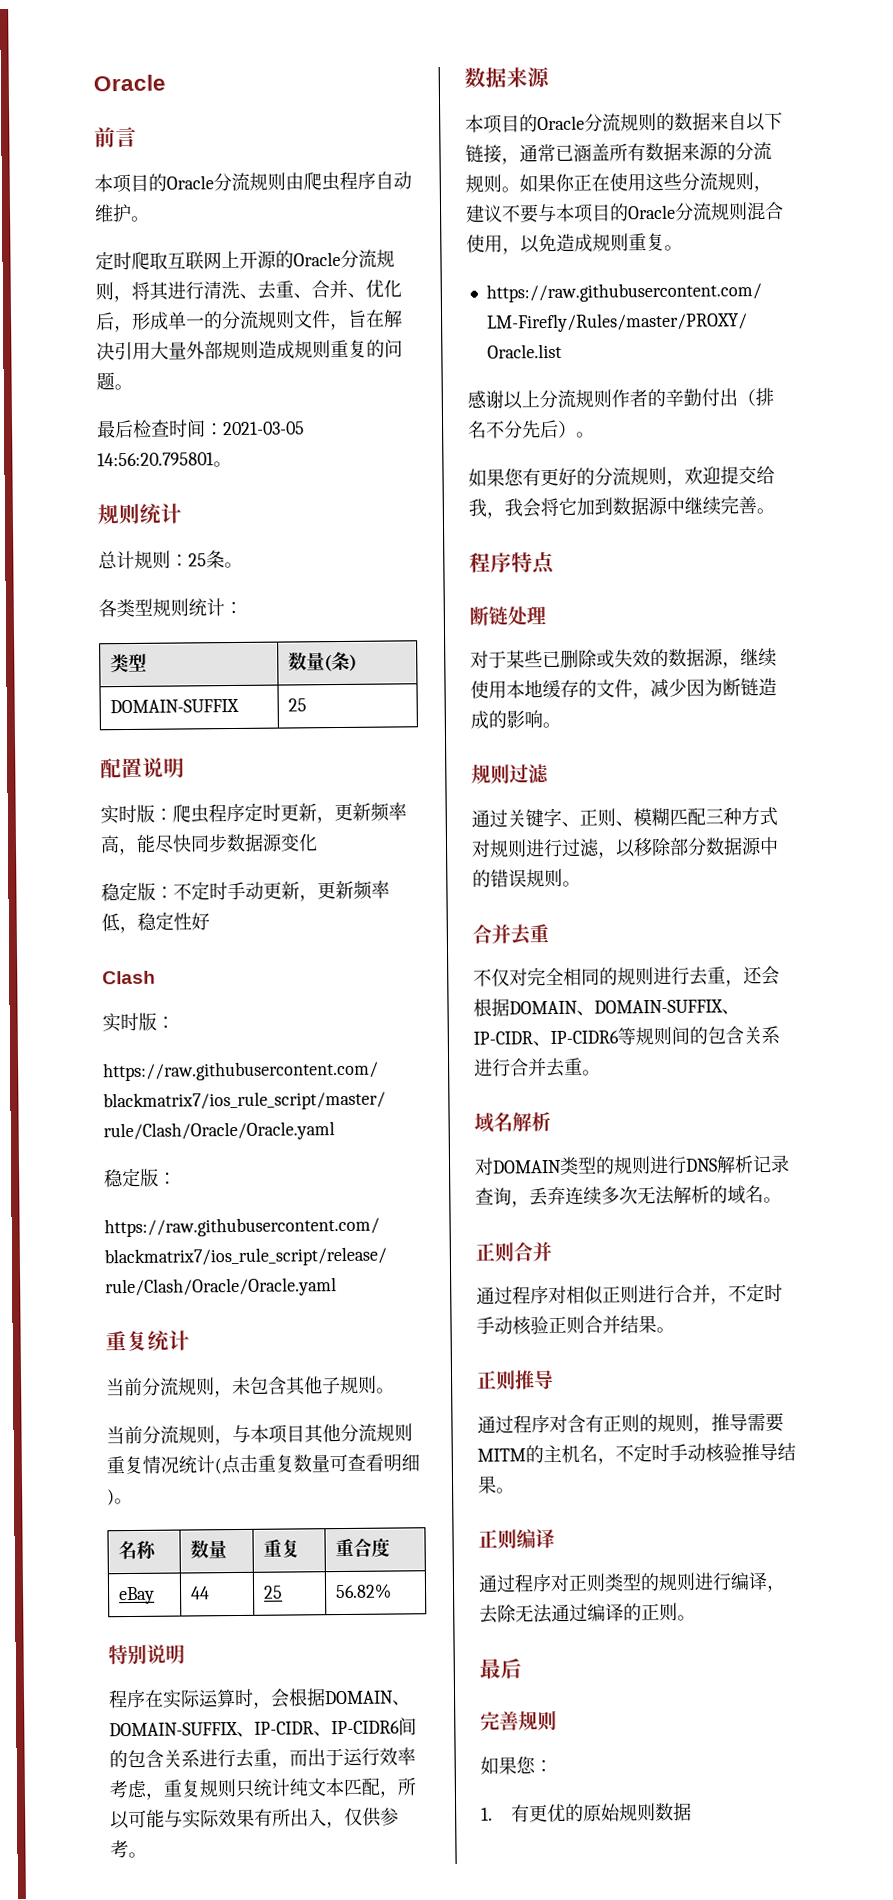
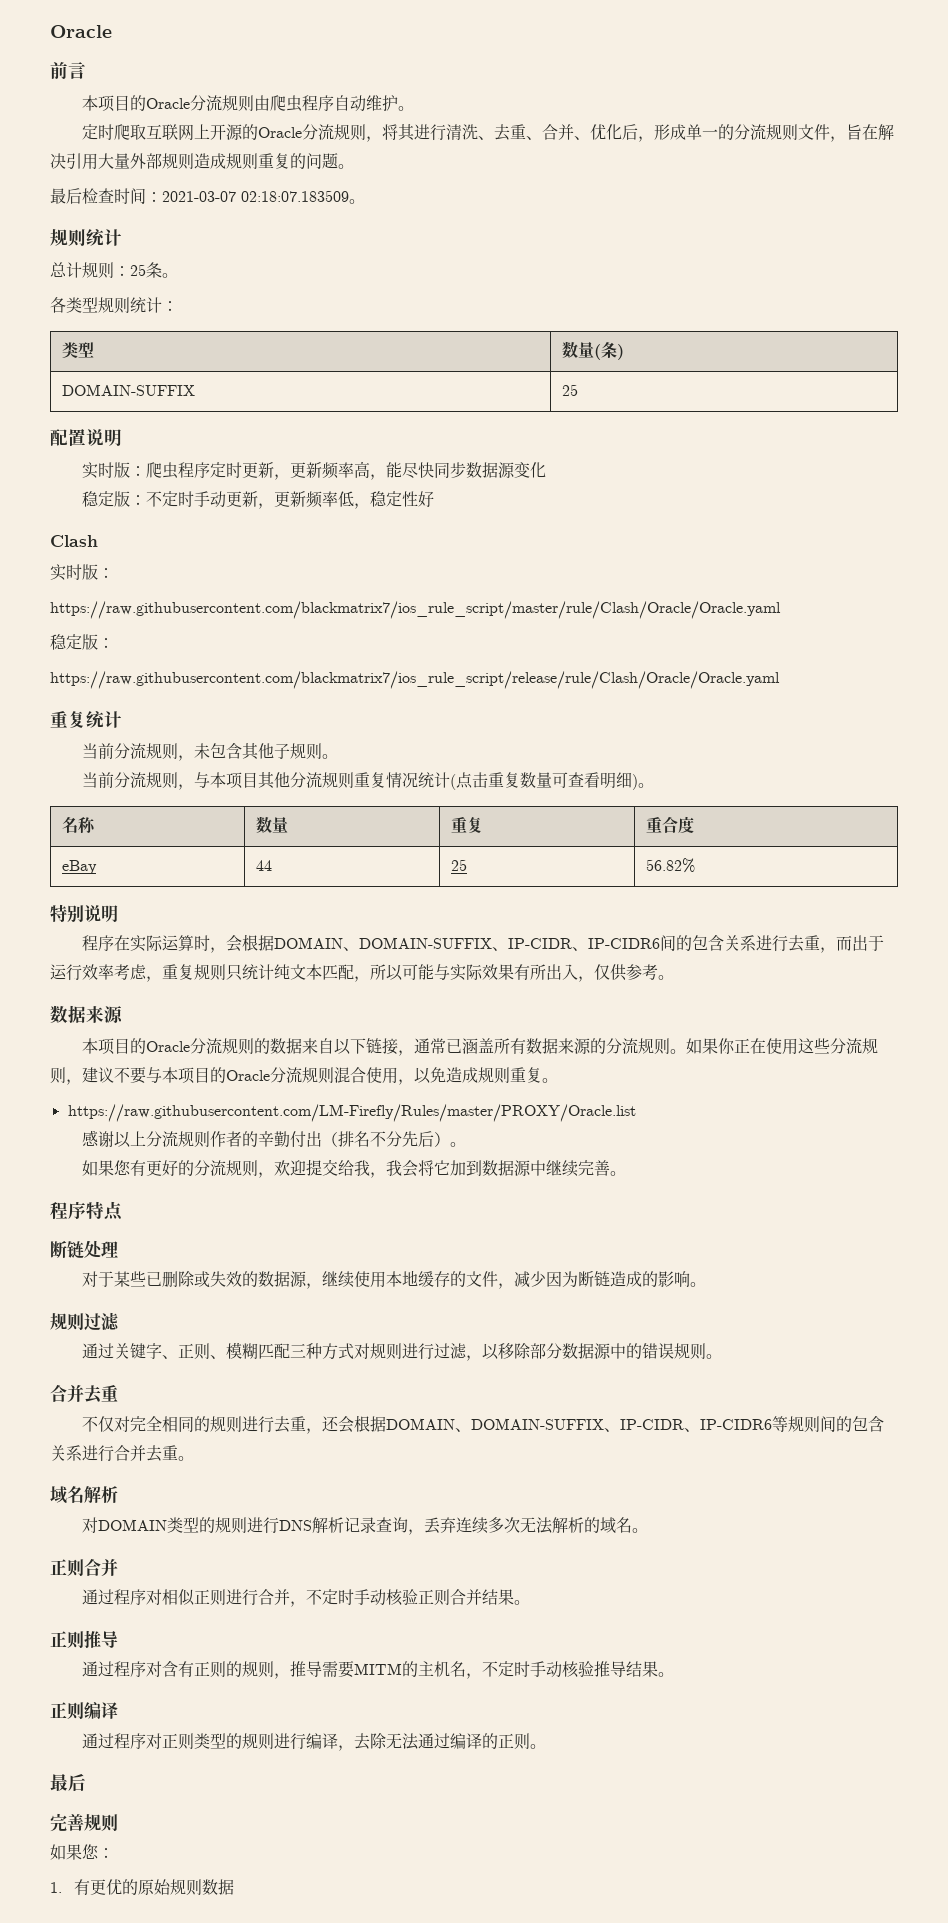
[223,421,305,436] [97,452,214,467] 2021-03-05 14:56:20.795801 -> [162,190,349,202] 2021-03-07 02:18:07.183509

